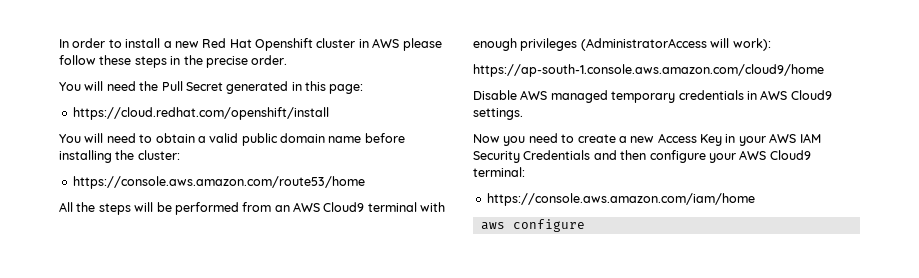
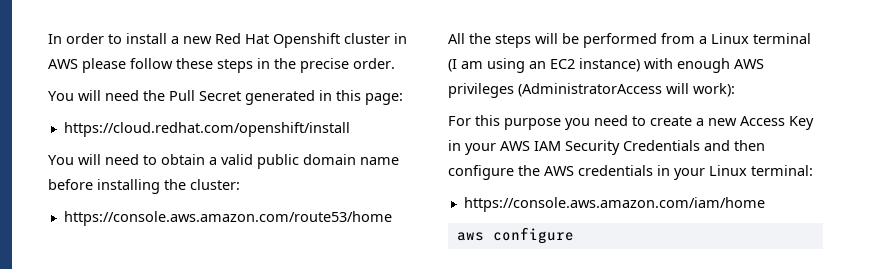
[274,202,417,212] an AWS Cloud9 terminal -> [699,33,811,44] [448,58,640,73] a Linux terminal (I am using an EC2 instance)
(517, 44) none -> [734,59,764,69] AWS
[473,64,824,77] [473,90,832,103] [473,108,523,120] [473,134,500,143] https://ap-south-1.console.aws.amazon.com/cloud9/home // Disable AWS managed temporary credentials in AWS Cloud9 settings. // Now -> [448,115,561,130] For this purpose
[708,150,811,163] your AWS Cloud9 -> [518,165,747,180] the AWS credentials in your Linux

